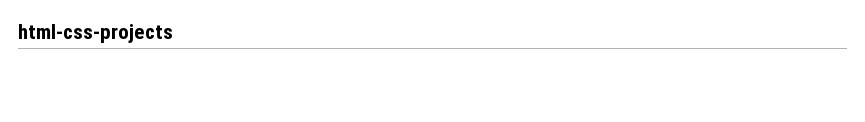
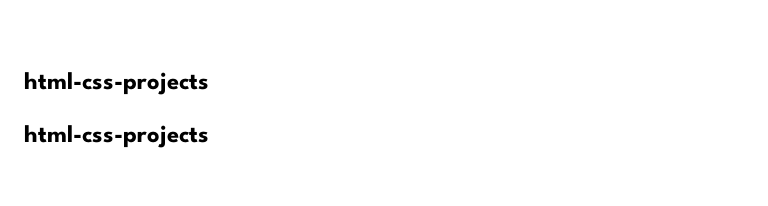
[18,24,173,43] html-css-projects -> [24,72,209,95] [24,125,209,148] html-css-projects // html-css-projects

